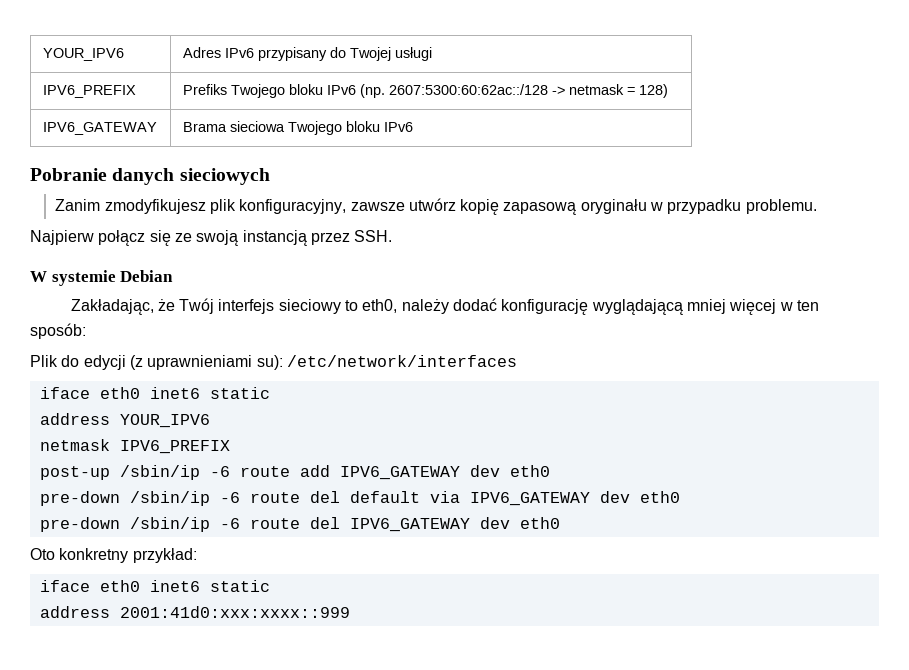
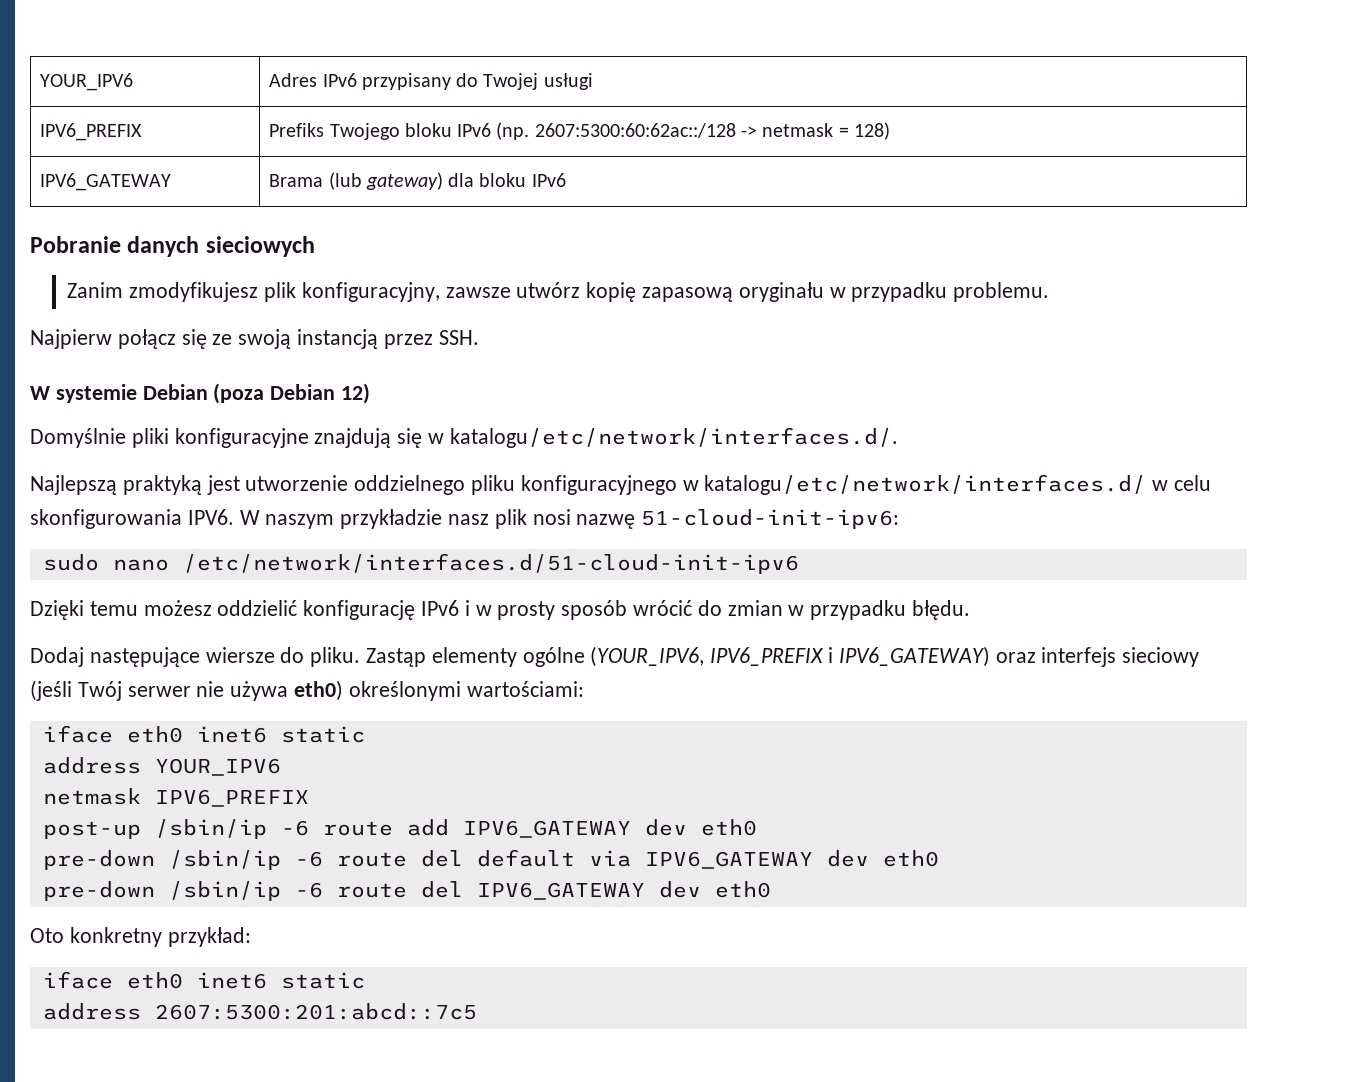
[229,121,342,135] sieciowa Twojego -> [328,172,475,190] (lub gateway) dla
[70,298,820,315] [30,323,86,339] [30,355,517,370] // Zakładając, że Twój interfejs sieciowy to eth0, należy dodać konfigurację wyglądającą mniej więcej w ten sposób: // Plik do edycji (z uprawnieniami su): /etc/network/interfaces -> [213,383,371,404] [30,427,898,448] [30,474,1212,495] [30,509,900,529] [42,553,799,574] [30,600,971,620] [30,646,1200,667] [30,680,584,701] (poza Debian 12) // Domyślnie pliki konfiguracyjne znajdują się w katalogu/etc/network/interfaces.d/. // Najlepszą praktyką jest utworzenie oddzielnego pliku konfiguracyjnego w katalogu/etc/network/interfaces.d/ w celu skonfigurowania IPV6. W naszym przykładzie nasz plik nosi nazwę 51-cloud-init-ipv6: // sudo nano /etc/network/interfaces.d/51-cloud-init-ipv6 // Dzięki temu możesz oddzielić konfigurację IPv6 i w prosty sposób wrócić do zmian w przypadku błędu. // Dodaj następujące wiersze do pliku. Zastąp elementy ogólne (YOUR_IPV6, IPV6_PREFIX i IPV6_GATEWAY) oraz interfejs sieciowy (jeśli Twój serwer nie używa eth0) określonymi wartościami:
[119,606,350,618] 2001:41d0:xxx:xxxx::999 -> [154,1003,477,1020] 2607:5300:201:abcd::7c5

